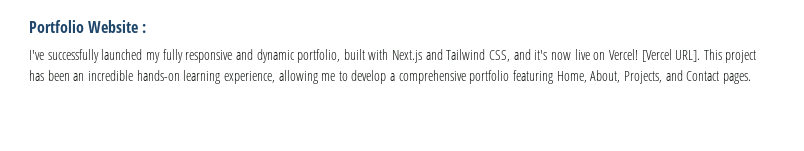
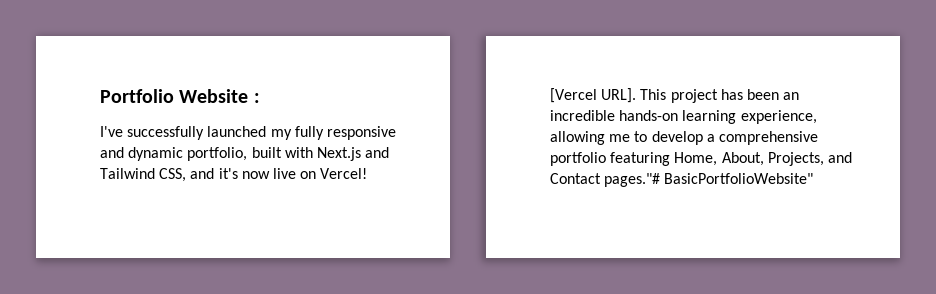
[722,73,751,84] pages. -> [604,173,814,187] pages."# BasicPortfolioWebsite"

